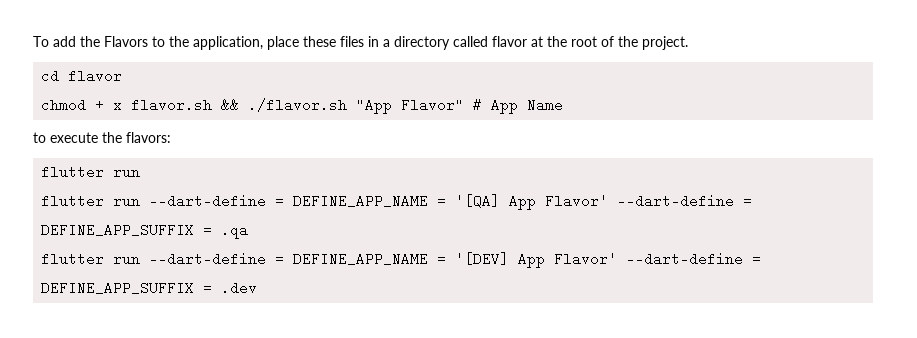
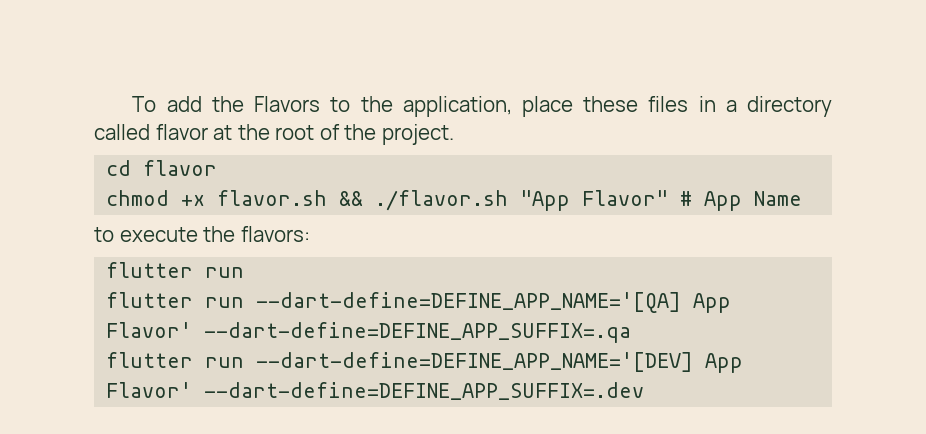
[95,98,123,112] + x -> [181,195,206,206] +x
[149,194,753,210] [41,223,249,239] [41,252,762,268] [41,281,258,295] --dart-define = DEFINE_APP_NAME = '[QA] App Flavor' --dart-define = DEFINE_APP_SUFFIX = .qa // flutter run --dart-define = DEFINE_APP_NAME = '[DEV] App Flavor' --dart-define = DEFINE_APP_SUFFIX = .dev -> [256,292,732,313] [106,322,632,343] [106,352,744,373] [106,382,645,400] --dart-define=DEFINE_APP_NAME='[QA] App Flavor' --dart-define=DEFINE_APP_SUFFIX=.qa // flutter run --dart-define=DEFINE_APP_NAME='[DEV] App Flavor' --dart-define=DEFINE_APP_SUFFIX=.dev

